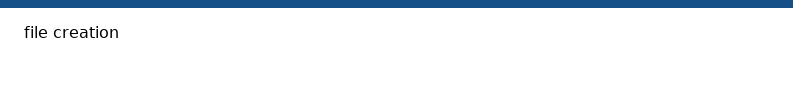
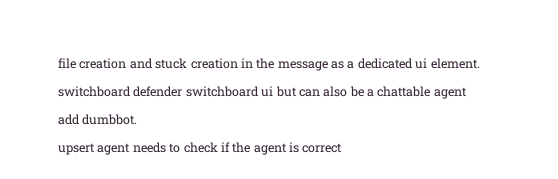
(119, 32) none -> [129,58,480,71] [58,86,467,99] [58,114,138,125] [58,142,343,155] and stuck creation in the message as a dedicated ui element. // switchboard defender switchboard ui but can also be a chattable agent // add dumbbot. // upsert agent needs to check if the agent is correct

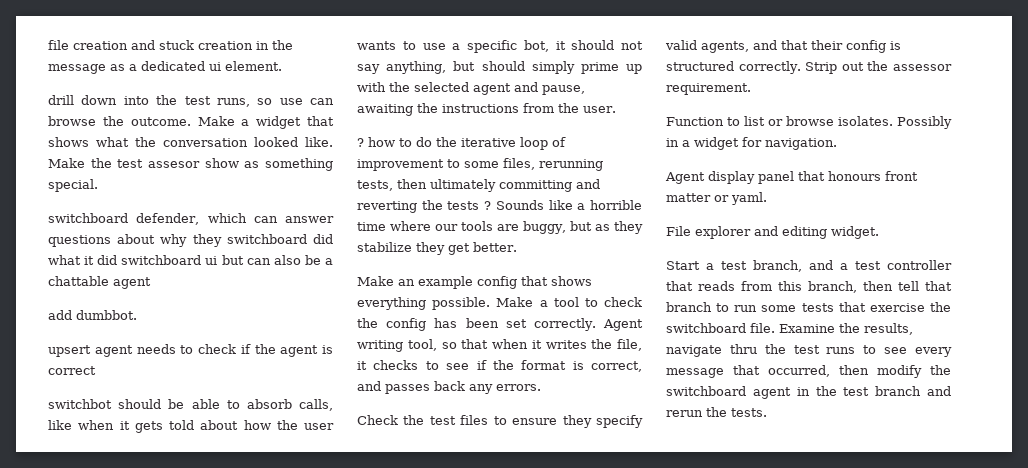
[58,86,183,97] switchboard defender -> [48,95,334,107] [48,116,335,129] [48,137,333,147] [48,158,333,171] [48,179,98,192] [48,213,334,225] [48,234,333,247] [48,255,118,265] drill down into the test runs, so use can browse the outcome. Make a widget that shows what the conversation looked like. Make the test assesor show as something special. // switchboard defender, which can answer questions about why they switchboard did what it did
(343, 148) none -> [48,399,333,411] [48,420,334,433] [357,40,643,53] [357,61,642,74] [357,82,585,95] [357,103,616,116] [357,137,566,150] [357,158,603,171] [357,179,600,192] [357,200,642,213] [357,221,643,234] [357,242,517,255] [357,276,592,289] [357,297,642,310] [357,318,643,331] [357,339,642,352] [357,360,642,372] [357,381,541,394] [357,415,643,428] [665,40,901,53] [666,61,952,74] [666,83,751,95] [666,116,952,129] [666,137,837,150] [665,171,918,184] [666,192,767,205] [666,226,879,239] [666,260,952,272] [666,281,952,293] [666,302,951,312] [666,323,913,335] [666,344,952,357] [666,365,951,378] [666,386,951,399] [666,407,767,417] // switchbot should be able to absorb calls, like when it gets told about how the user wants to use a specific bot, it should not say anything, but should simply prime up with the selected agent and pause, awaiting the instructions from the user. // ? how to do the iterative loop of improvement to some files, rerunning tests, then ultimately committing and reverting the tests ? Sounds like a horrible time where our tools are buggy, but as they stabilize they get better. // Make an example config that shows everything possible. Make a tool to check the config has been set correctly. Agent writing tool, so that when it writes the file, it checks to see if the format is correct, and passes back any errors. // Check the test files to ensure they specify valid agents, and that their config is structured correctly. Strip out the assessor requirement. // Function to list or browse isolates. Possibly in a widget for navigation. // Agent display panel that honours front matter or yaml. // File explorer and editing widget. // Start a test branch, and a test controller that reads from this branch, then tell that branch to run some tests that exercise the switchboard file. Examine the results, navigate thru the test runs to see every message that occurred, then modify the switchboard agent in the test branch and rerun the tests.

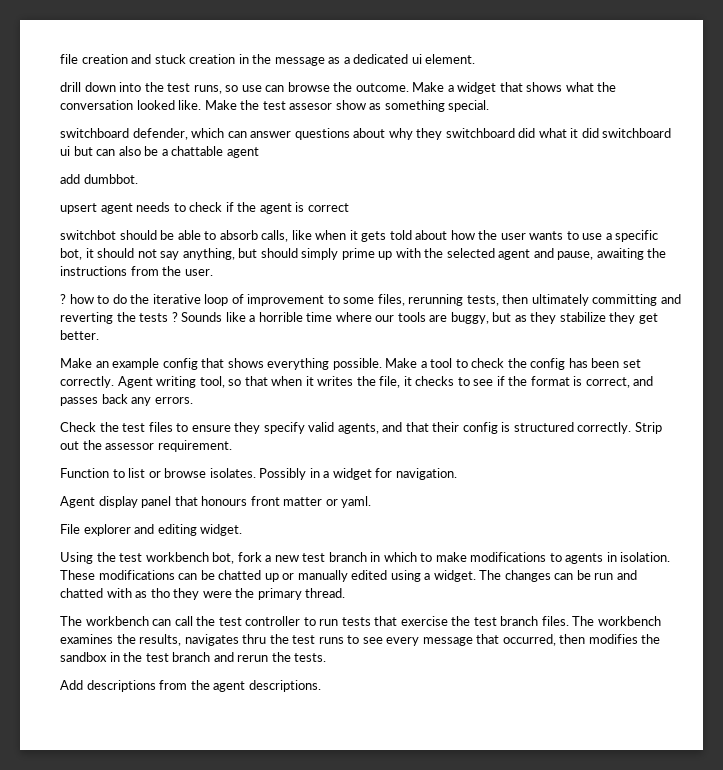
[666,260,952,272] [666,281,952,293] [666,302,712,312] Start a test branch, and a test controller that reads from this branch, then tell that branch -> [60,552,671,564] [60,570,637,582] [60,588,346,600] [60,616,301,626] Using the test workbench bot, fork a new test branch in which to make modifications to agents in isolation. These modifications can be chatted up or manually edited using a widget. The changes can be run and chatted with as tho they were the primary thread. // The workbench can call the test controller
[761,305,797,312] some -> (339, 622) none
[666,323,835,333] switchboard file. Examine -> [473,616,661,626] [60,634,113,644] test branch files. The workbench examines
[666,345,722,357] navigate -> [184,634,239,646] navigates
[877,365,951,378] [666,386,791,399] modify the switchboard agent -> [588,634,661,644] [60,652,107,662] modifies the sandbox
(767, 412) none -> [60,680,321,692] // Add descriptions from the agent descriptions.

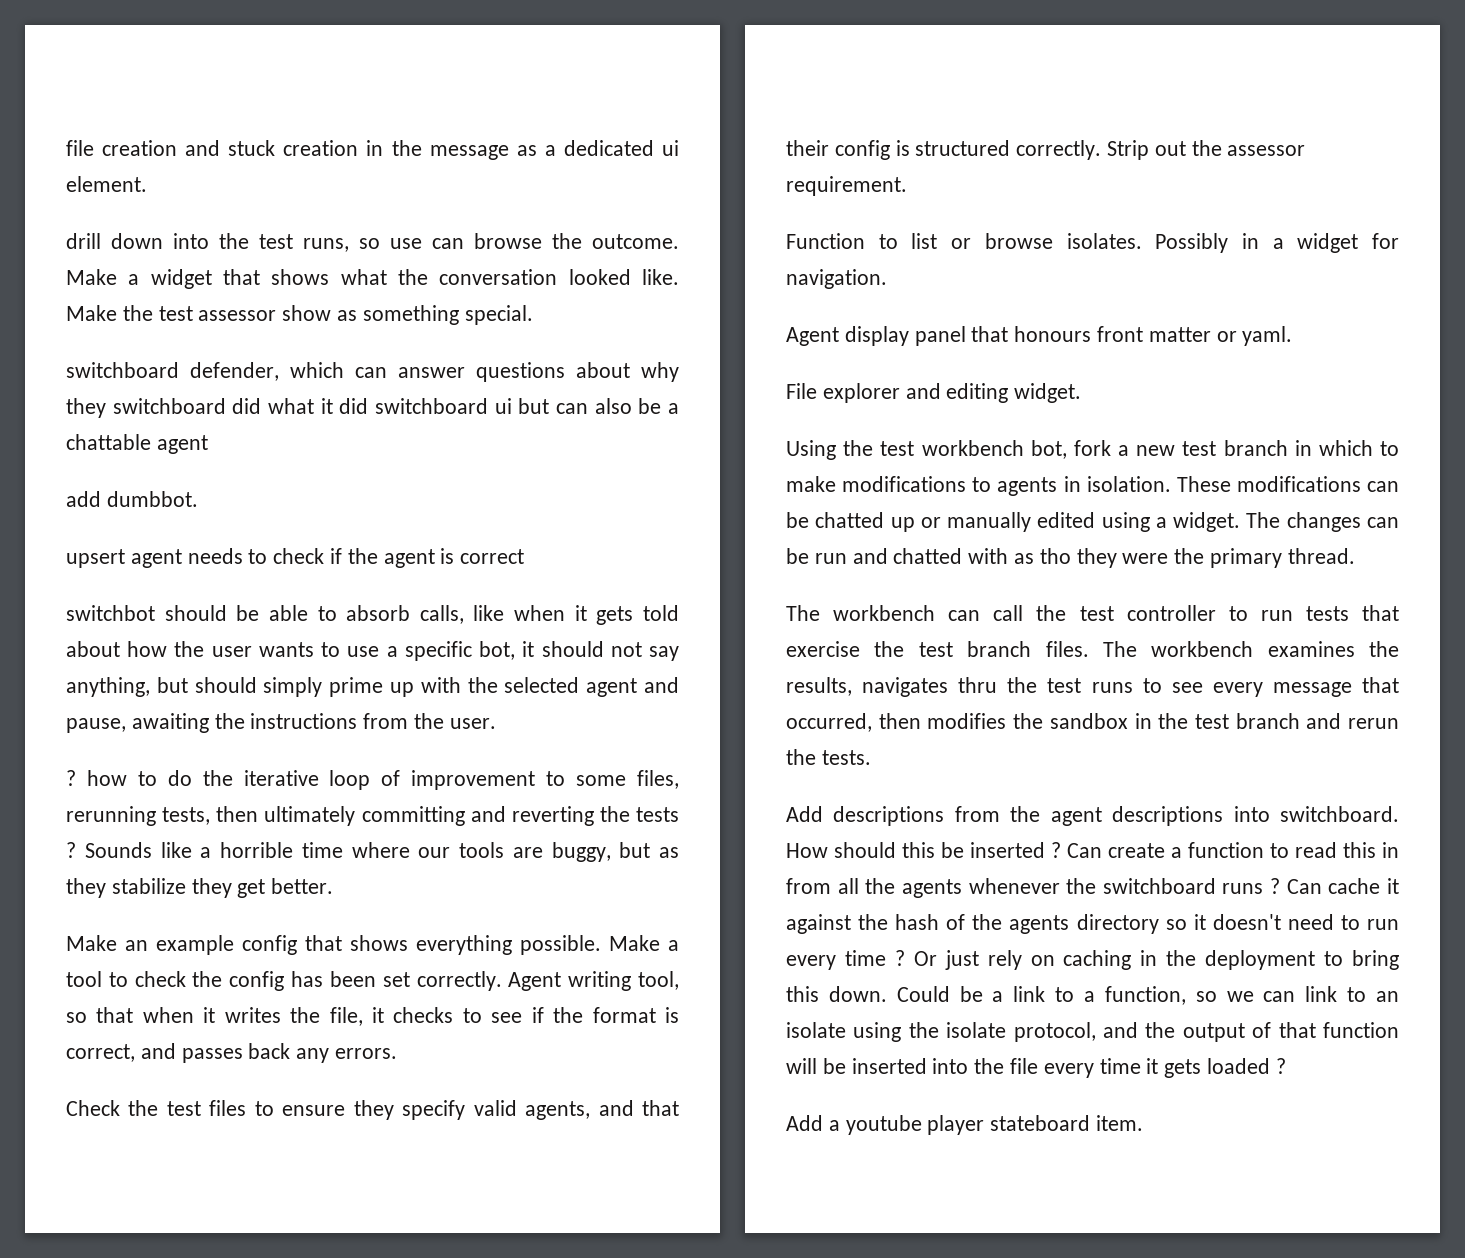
[289,103,333,110] assesor -> [198,310,277,321] assessor
[248,680,321,692] descriptions. -> [1112,806,1399,826] [786,842,1399,858] [786,878,1399,898] [786,914,1399,934] [786,950,1399,970] [786,986,1399,1005] [786,1022,1399,1042] [786,1058,1286,1078] [786,1115,1144,1135] descriptions into switchboard. How should this be inserted ? Can create a function to read this in from all the agents whenever the switchboard runs ? Can cache it against the hash of the agents directory so it doesn't need to run every time ? Or just rely on caching in the deployment to bring this down. Could be a link to a function, so we can link to an isolate using the isolate protocol, and the output of that function will be inserted into the file every time it gets loaded ? // Add a youtube player stateboard item.

